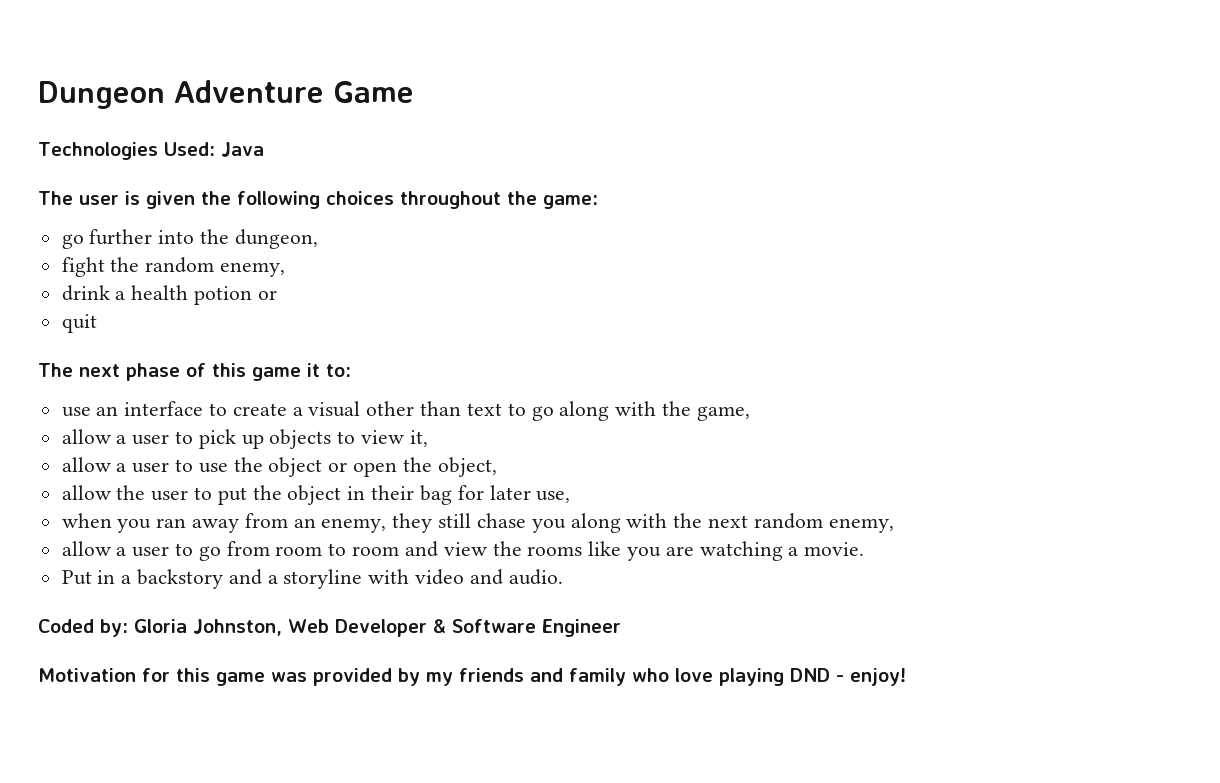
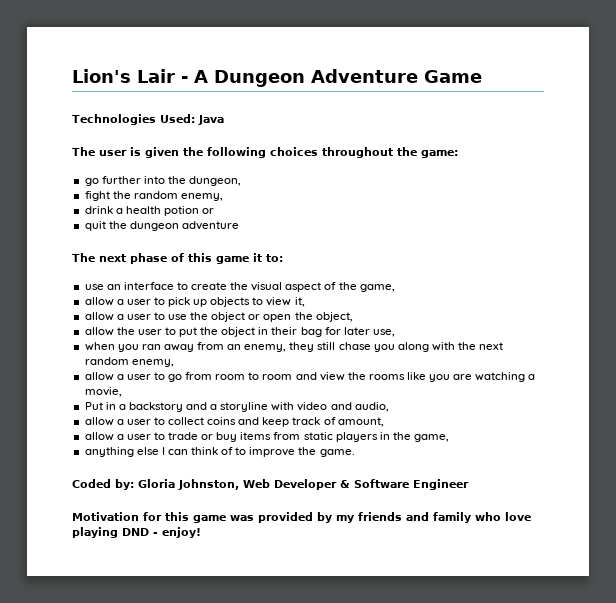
(38, 95) none -> [72,69,208,83] Lion's Lair - A
(97, 323) none -> [108,221,239,231] the dungeon adventure
[292,401,657,421] a visual other than text to go along with -> [230,282,337,292] the visual aspect of
[804,542,865,556] movie. -> [84,387,122,397] movie,
[508,569,563,585] audio. -> [354,402,389,412] [84,417,384,427] [84,432,450,442] [84,447,355,457] audio, // allow a user to collect coins and keep track of amount, // allow a user to trade or buy items from static players in the game, // anything else I can think of to improve the game.

